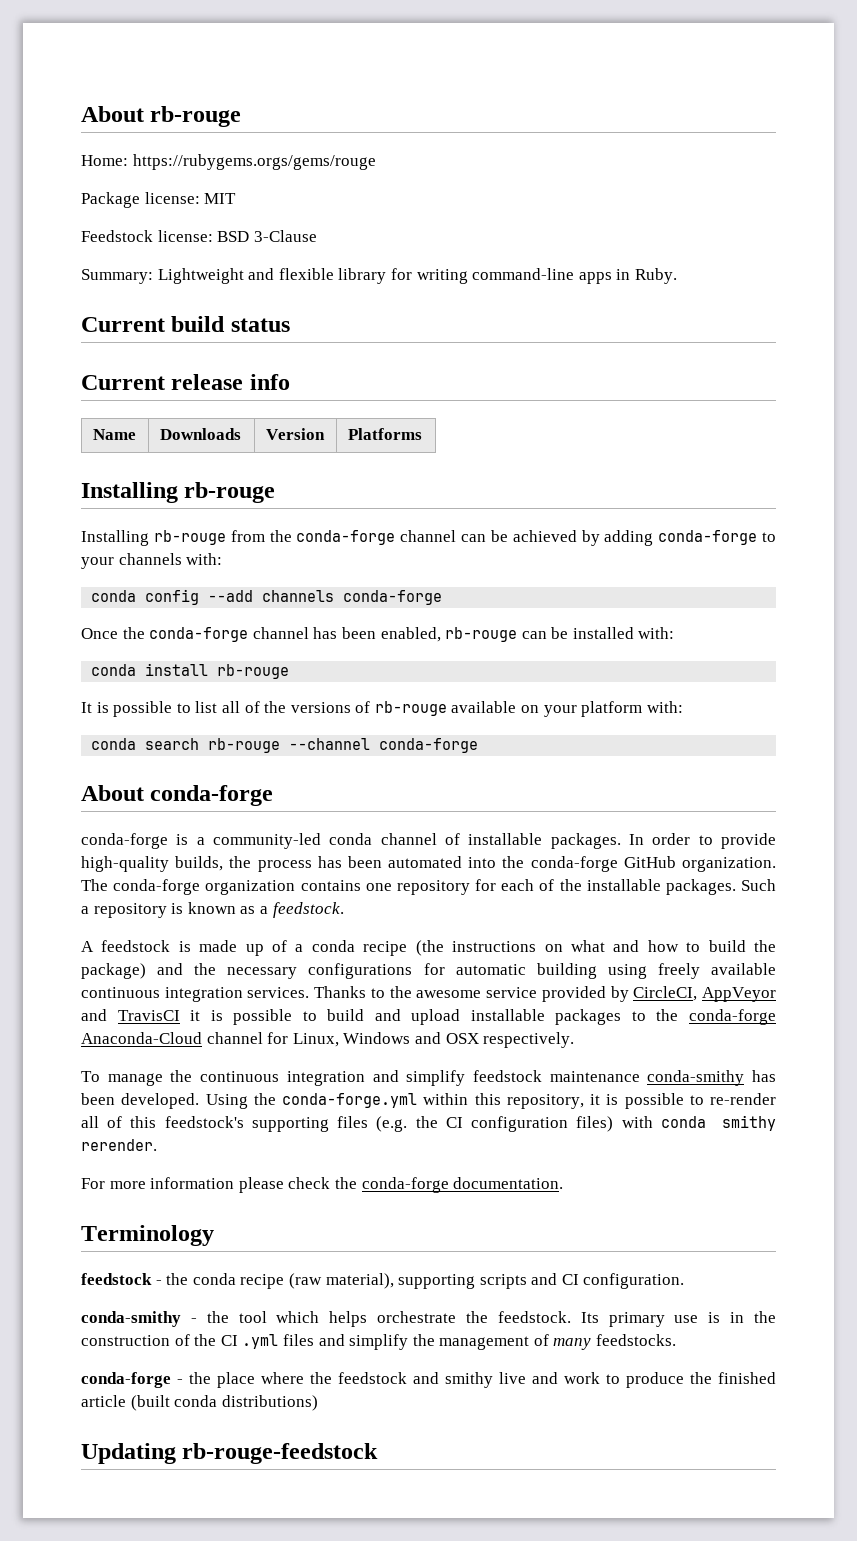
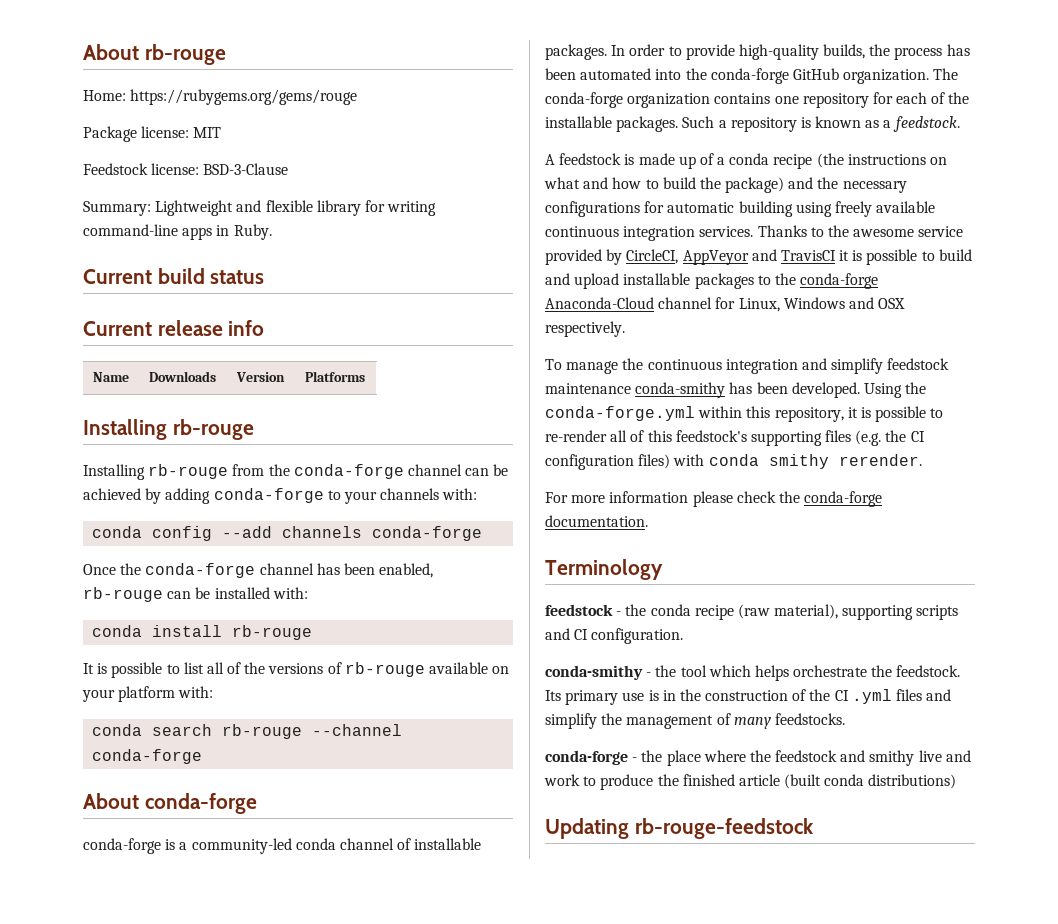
[132,154,376,170] https://rubygems.orgs/gems/rouge -> [130,89,358,105] https://rubygems.org/gems/rouge
[217,230,317,242] BSD 3-Clause -> [203,163,289,175] BSD-3-Clause

